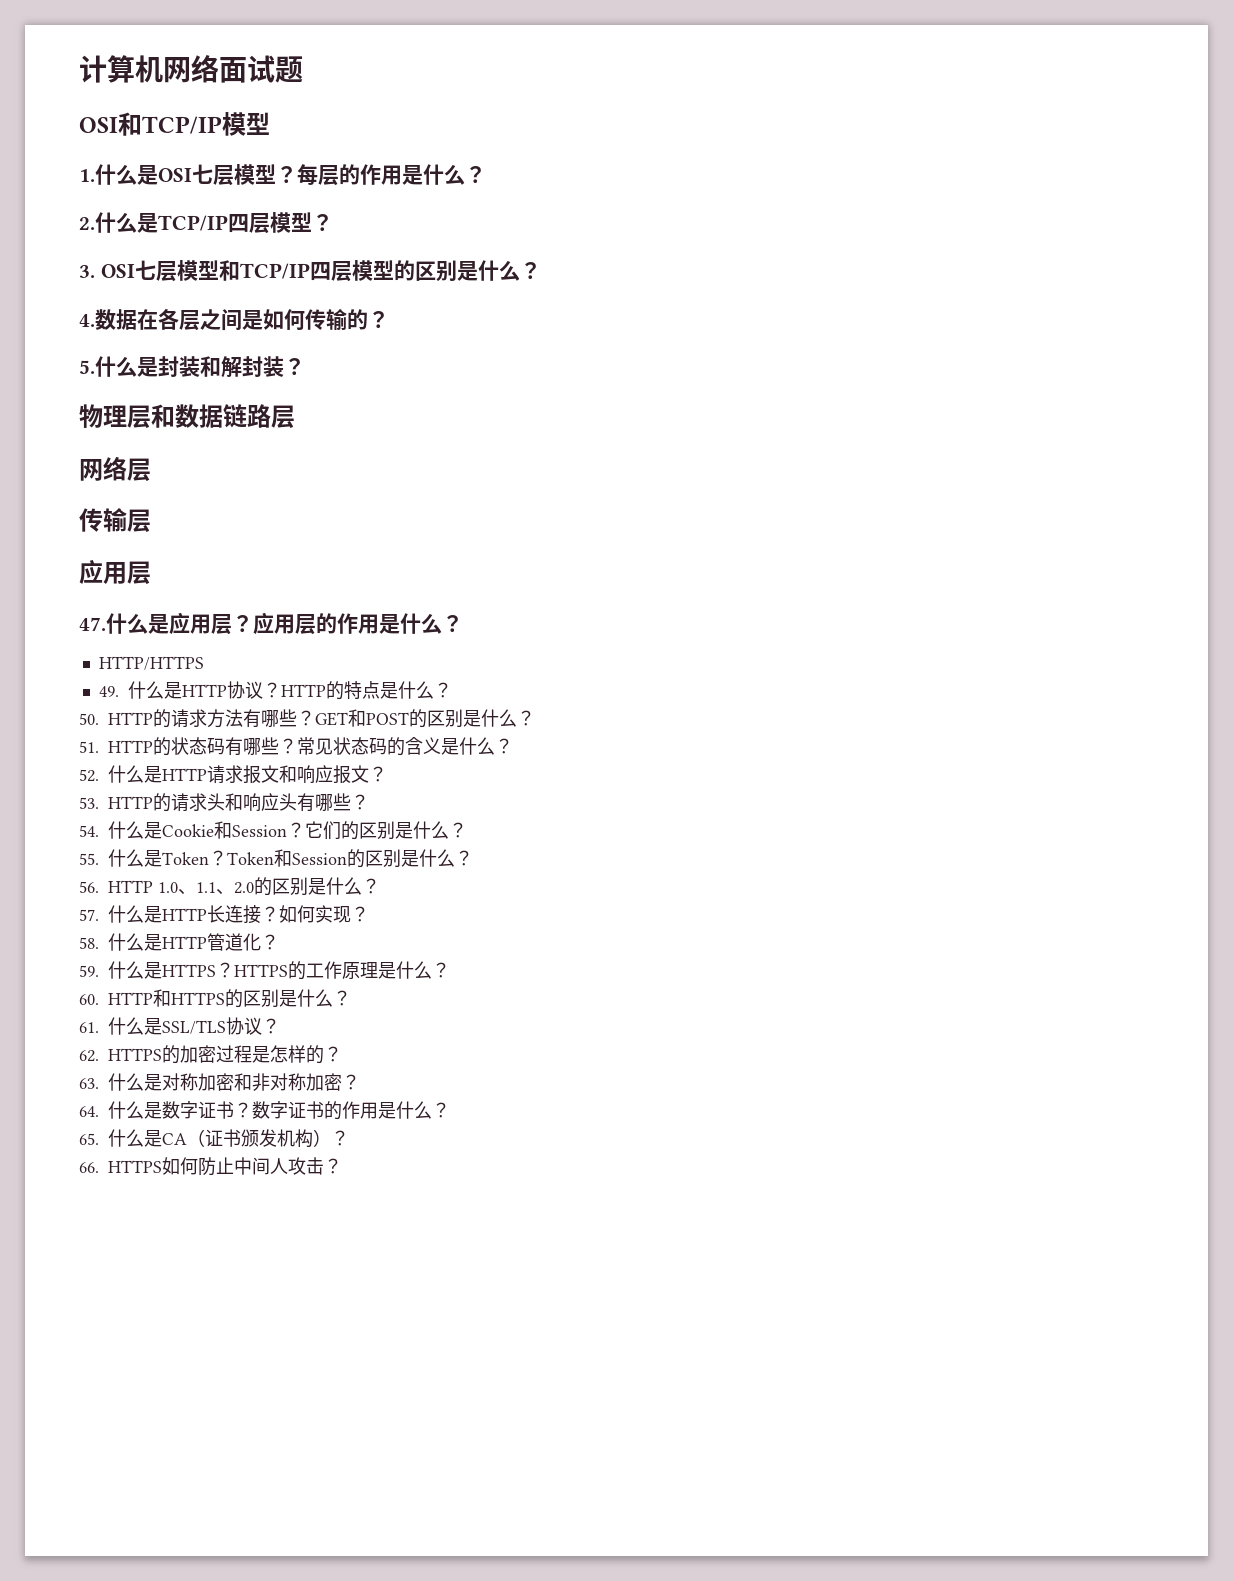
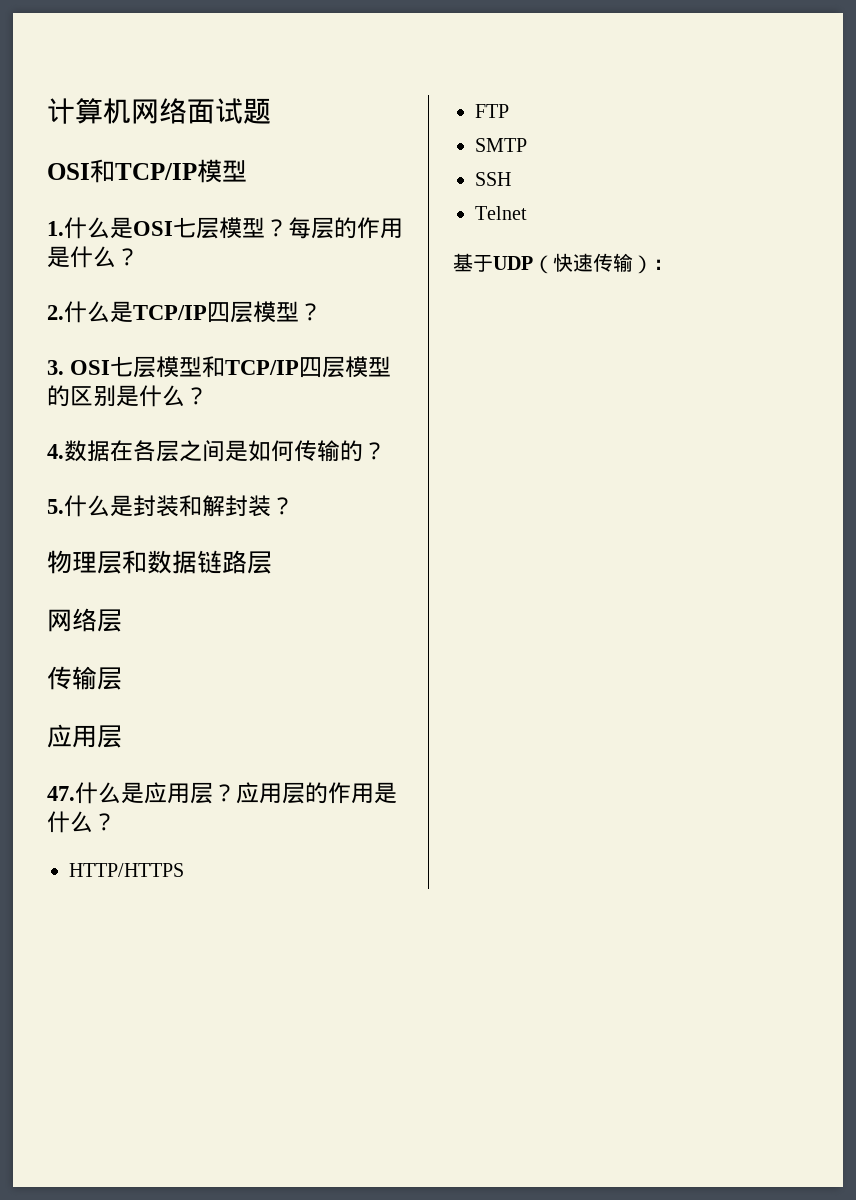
[98,681,452,700] [79,709,535,728] [79,737,513,756] [79,765,387,784] [79,793,369,812] [79,821,467,840] [79,849,473,868] [79,877,380,896] [79,905,369,924] [79,933,279,951] [79,961,450,980] [79,989,351,1008] [79,1017,280,1035] [79,1045,342,1064] [79,1073,360,1091] [79,1101,450,1120] [79,1129,349,1148] [79,1157,342,1176] 49.什么是HTTP协议？HTTP的特点是什么？ // 50. HTTP的请求方法有哪些？GET和POST的区别是什么？ // 51. HTTP的状态码有哪些？常见状态码的含义是什么？ // 52.什么是HTTP请求报文和响应报文？ // 53. HTTP的请求头和响应头有哪些？ // 54.什么是Cookie和Session？它们的区别是什么？ // 55.什么是Token？Token和Session的区别是什么？ // 56. HTTP 1.0、1.1、2.0的区别是什么？ // 57.什么是HTTP长连接？如何实现？ // 58.什么是HTTP管道化？ // 59.什么是HTTPS？HTTPS的工作原理是什么？ // 60. HTTP和HTTPS的区别是什么？ // 61.什么是SSL/TLS协议？ // 62. HTTPS的加密过程是怎样的？ // 63.什么是对称加密和非对称加密？ // 64.什么是数字证书？数字证书的作用是什么？ // 65.什么是CA（证书颁发机构）？ // 66. HTTPS如何防止中间人攻击？ -> [475,104,509,118] [475,138,527,152] [475,172,511,186] [475,206,527,220] [453,253,673,274] FTP // SMTP // SSH // Telnet // 基于UDP（快速传输）：

